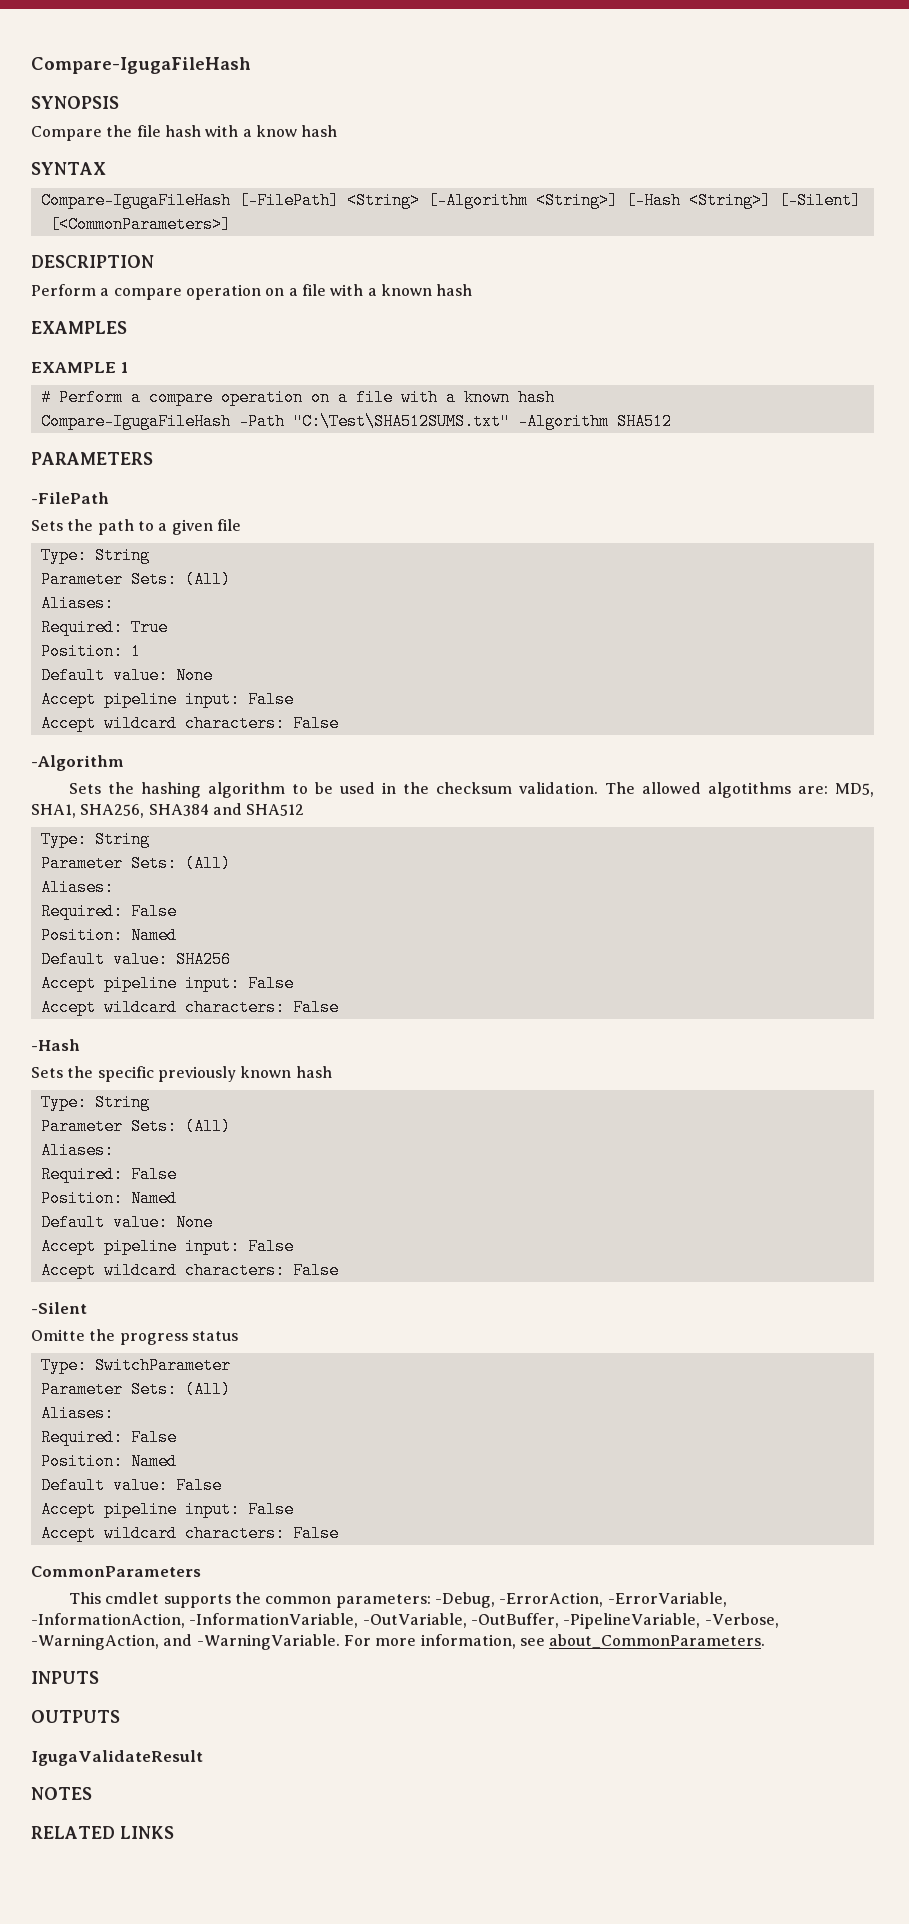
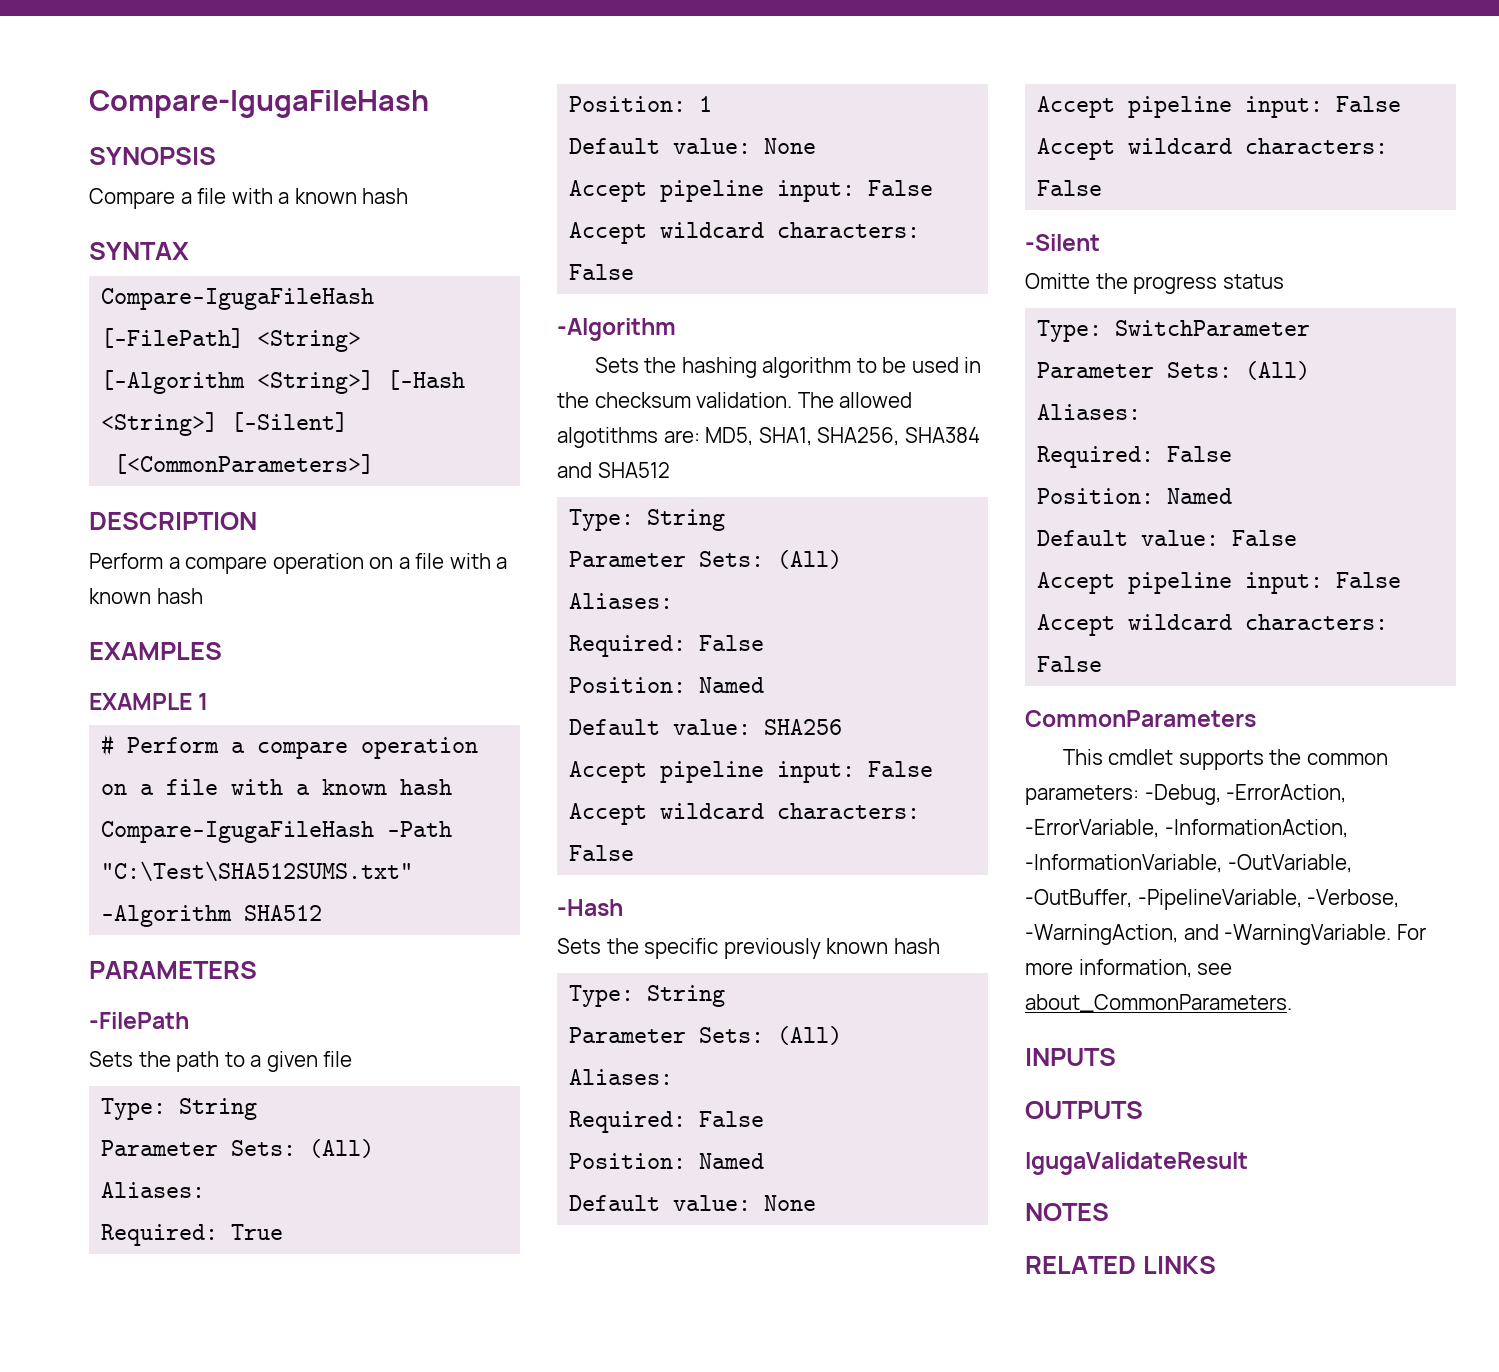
[106,125,297,137] the file hash with a know -> [180,188,357,204] a file with a known

